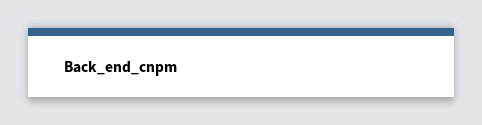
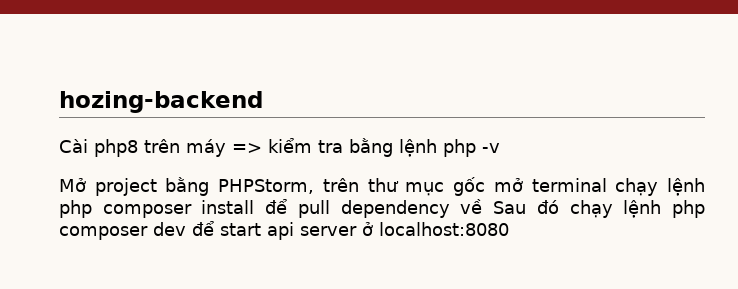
[64,61,177,76] Back_end_cnpm -> [59,91,263,113] [59,138,500,157] [59,177,706,196] [59,199,706,218] [59,221,509,240] hozing-backend // Cài php8 trên máy => kiểm tra bằng lệnh php -v // Mở project bằng PHPStorm, trên thư mục gốc mở terminal chạy lệnh php composer install để pull dependency về Sau đó chạy lệnh php composer dev để start api server ở localhost:8080

